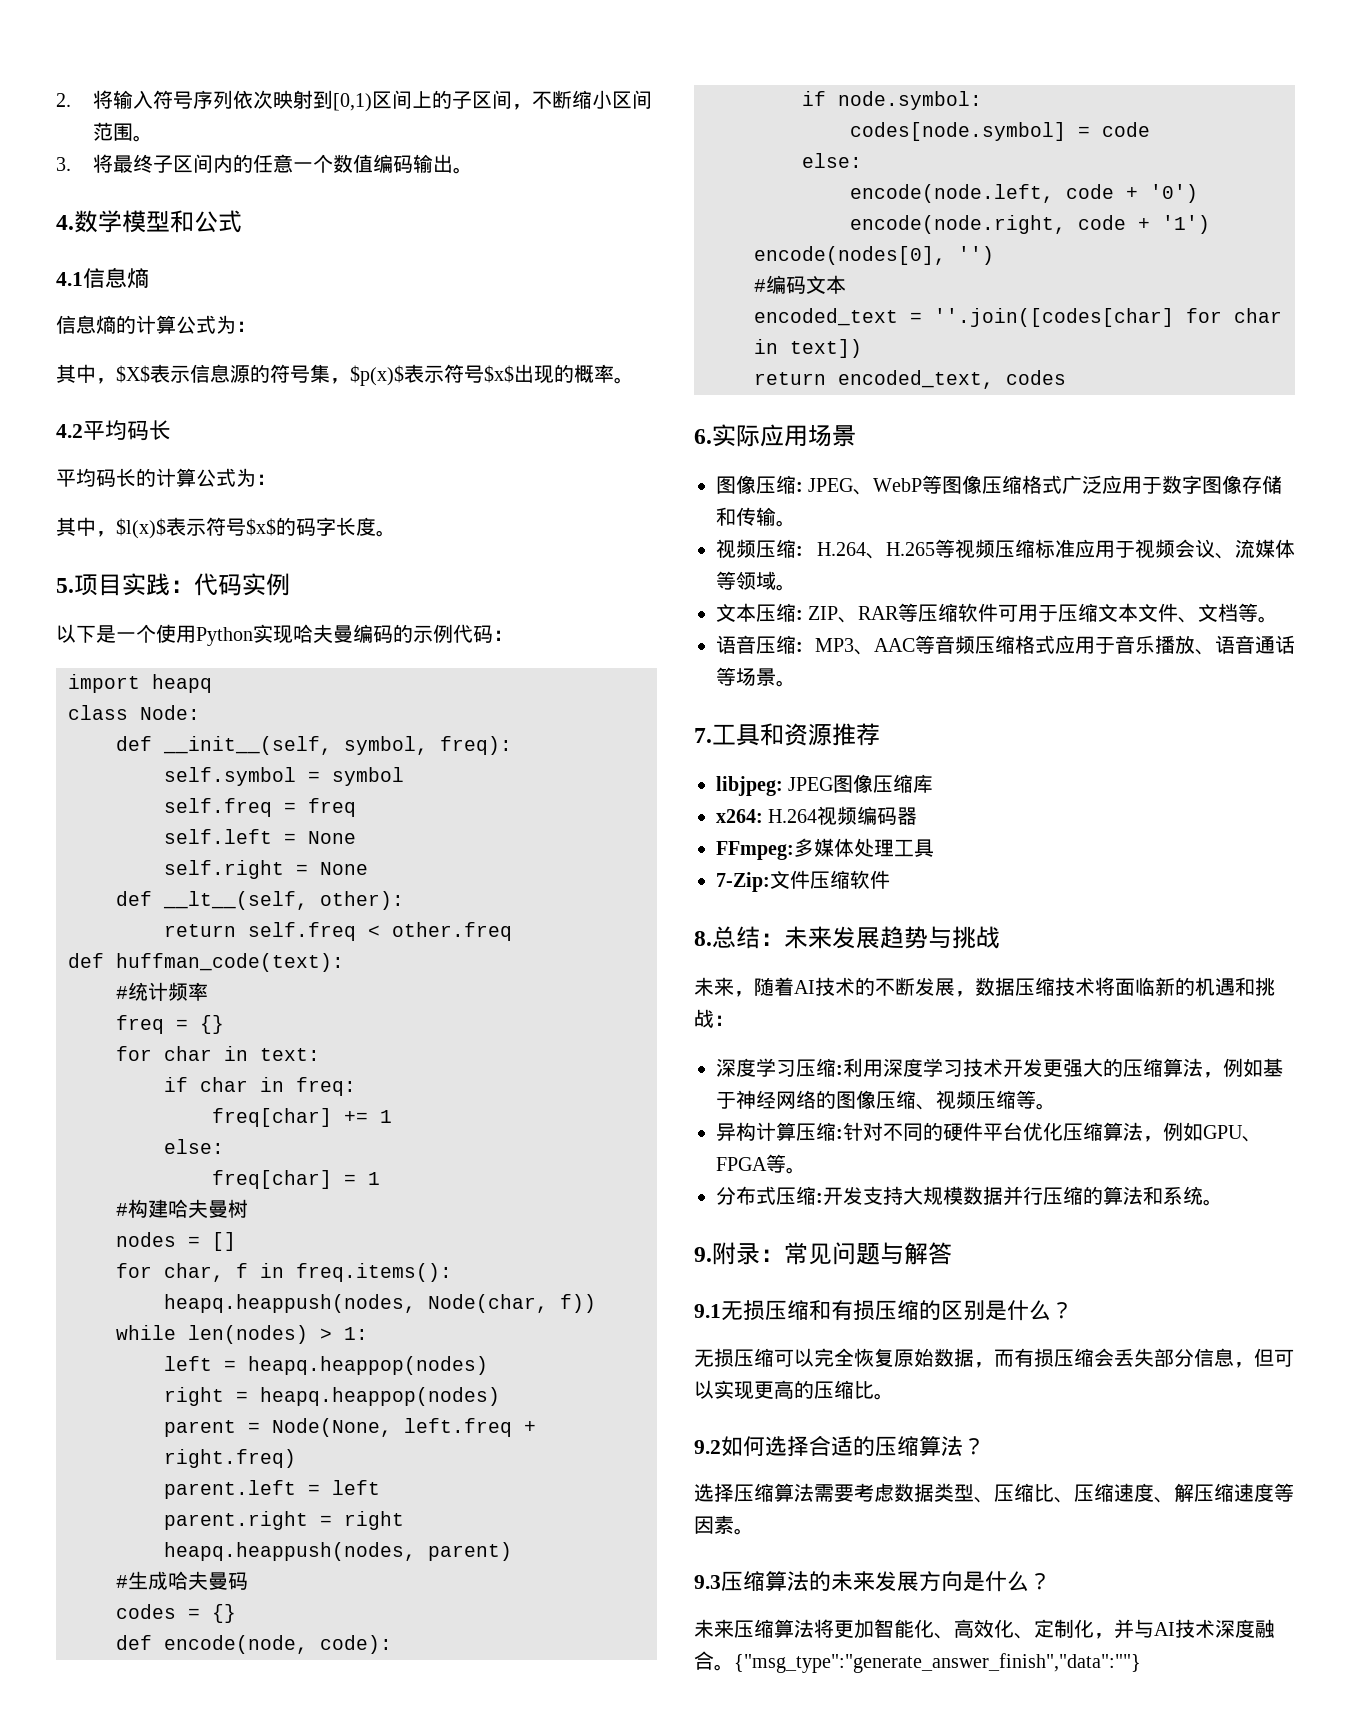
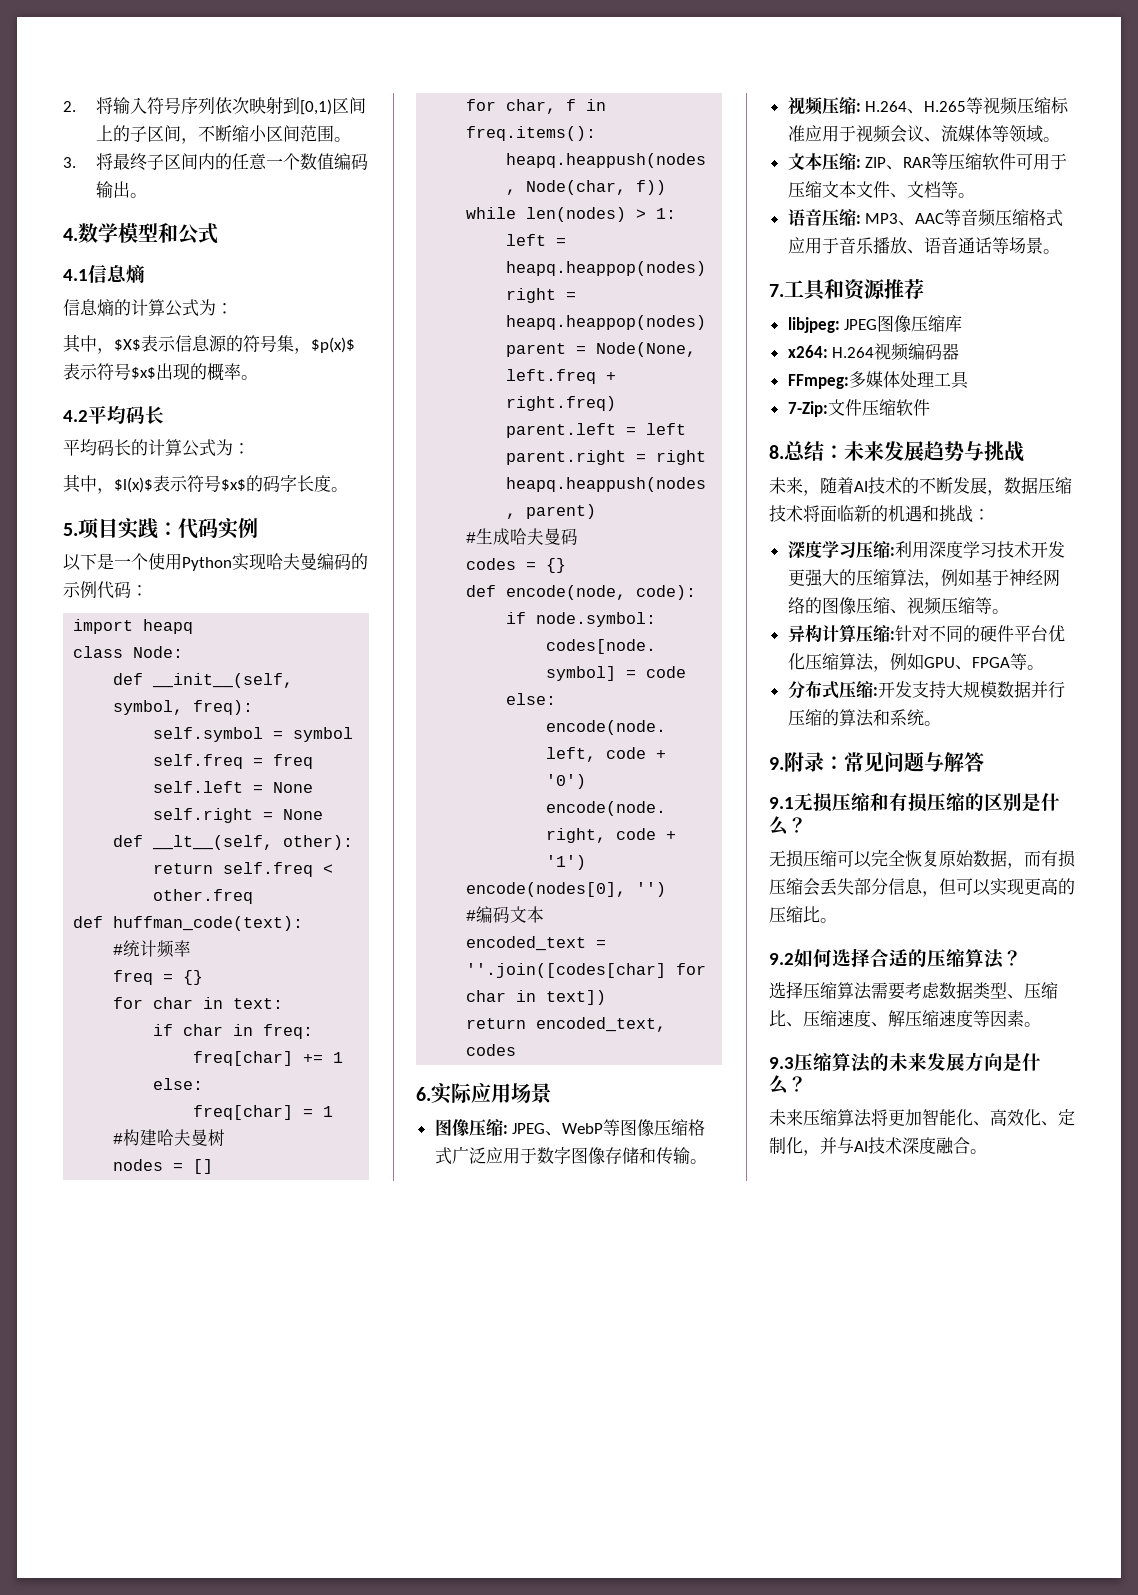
[734,1653,1141,1673] {"msg_type":"generate_answer_finish","data":""} -> (987, 1151) none

